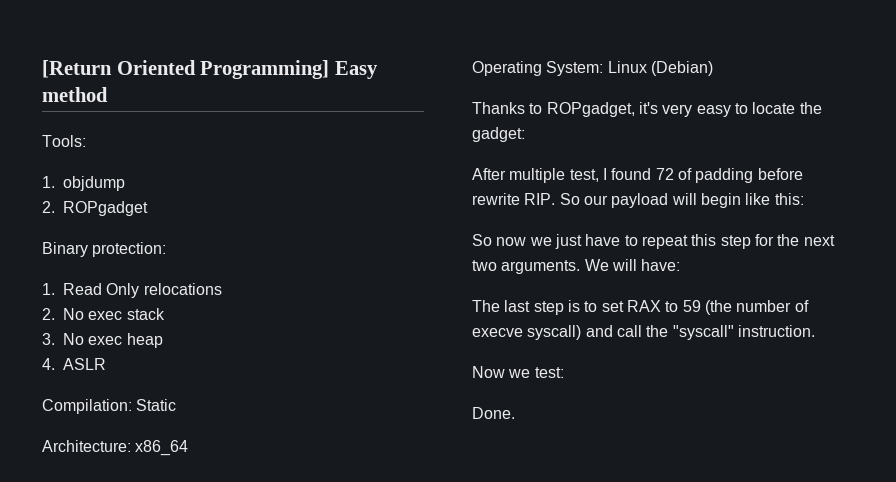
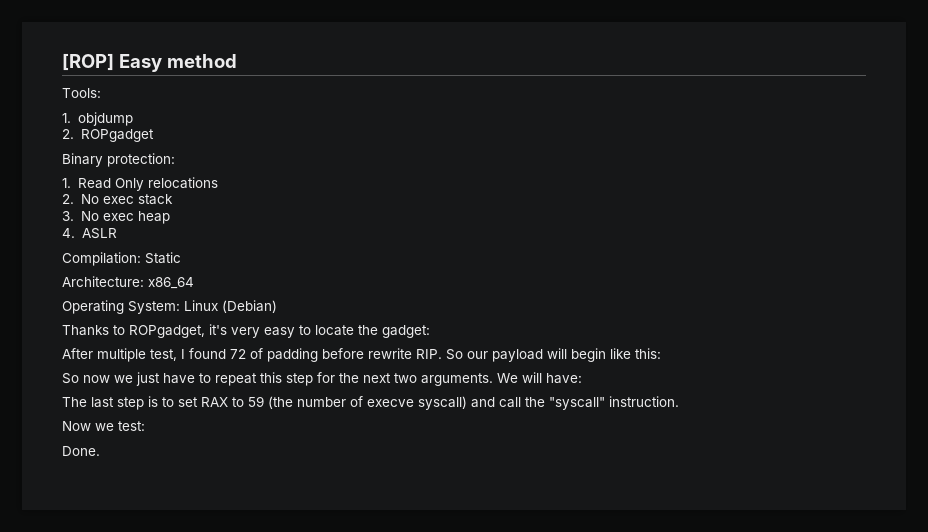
[42,60,330,79] [Return Oriented Programming] -> [62,53,114,71] [ROP]

